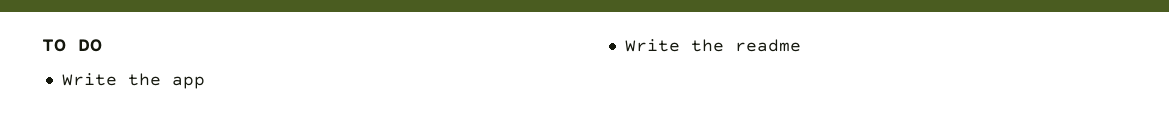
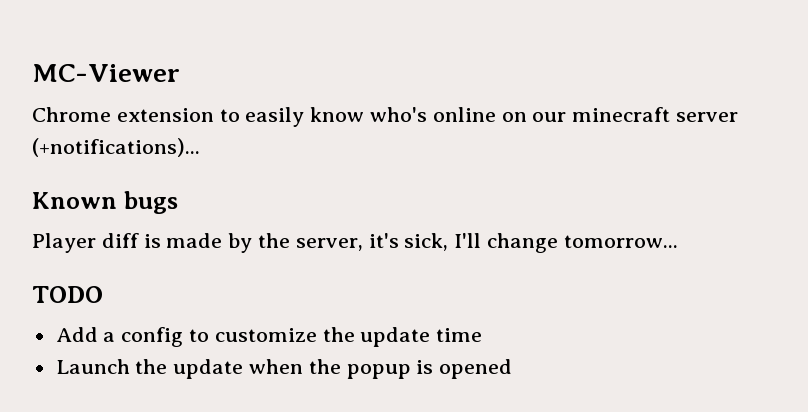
[42,39,102,52] [61,73,205,89] [624,39,801,52] TO DO // Write the app // Write the readme -> [32,64,180,82] [32,107,739,127] [32,138,200,157] [32,191,178,214] [32,233,678,253] [32,286,103,303] [55,327,483,347] [55,359,513,379] MC-Viewer // Chrome extension to easily know who's online on our minecraft server (+notifications)... // Known bugs // Player diff is made by the server, it's sick, I'll change tomorrow... // TODO // Add a config to customize the update time // Launch the update when the popup is opened

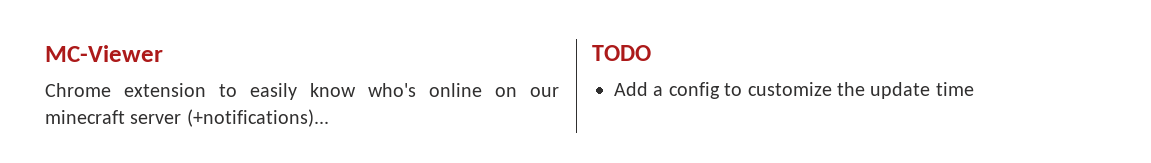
[32,191,178,214] [32,233,678,253] // Known bugs // Player diff is made by the server, it's sick, I'll change tomorrow... -> (329, 118) none
[55,359,513,379] // Launch the update when the popup is opened -> (974, 89) none

